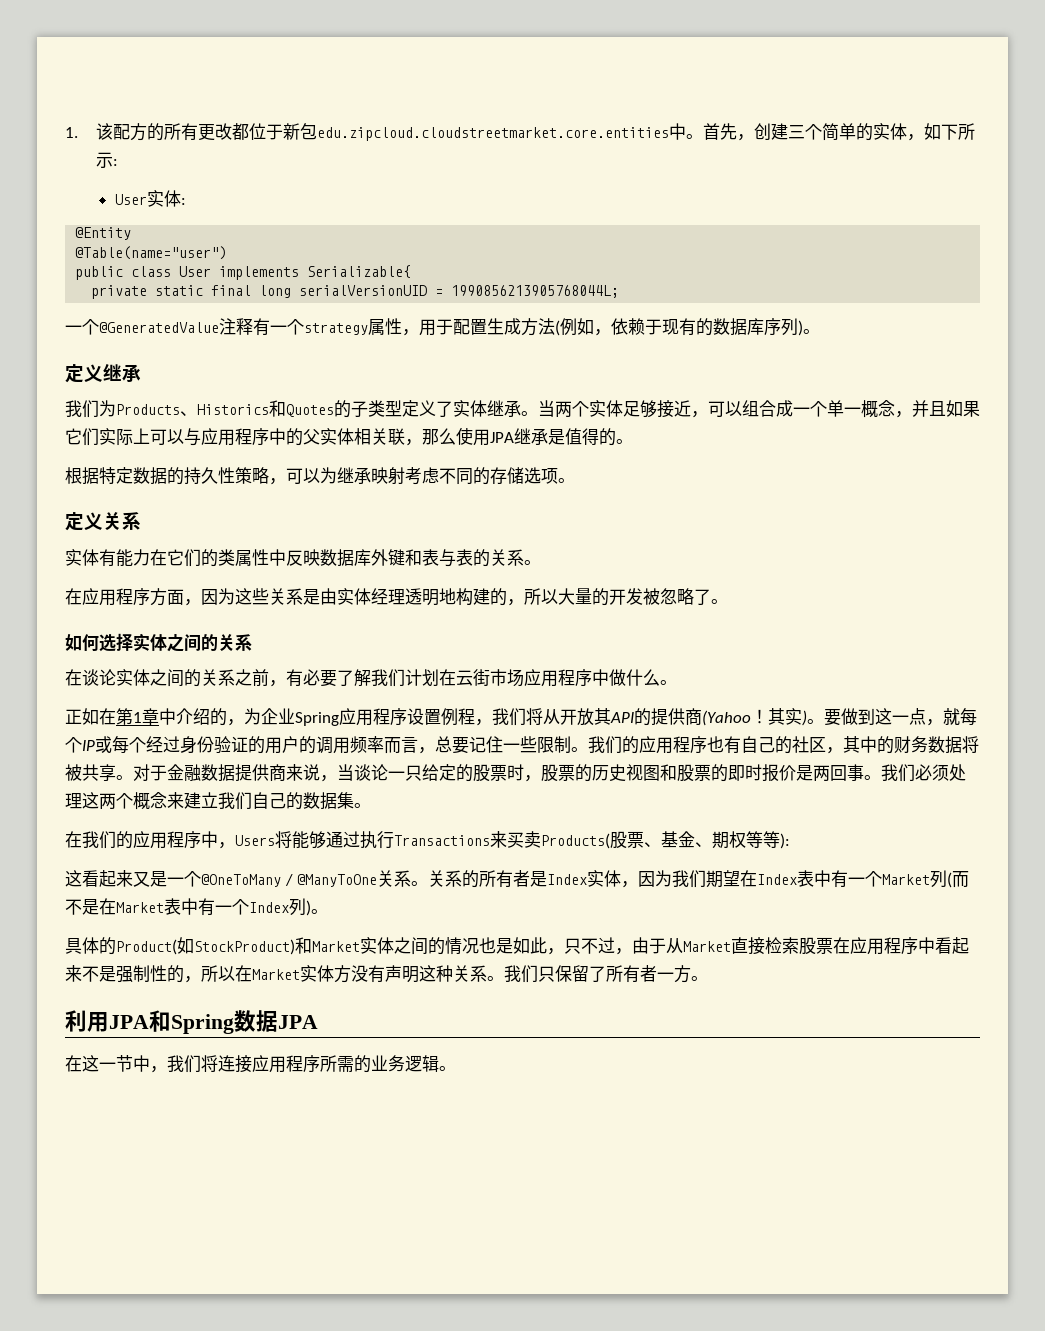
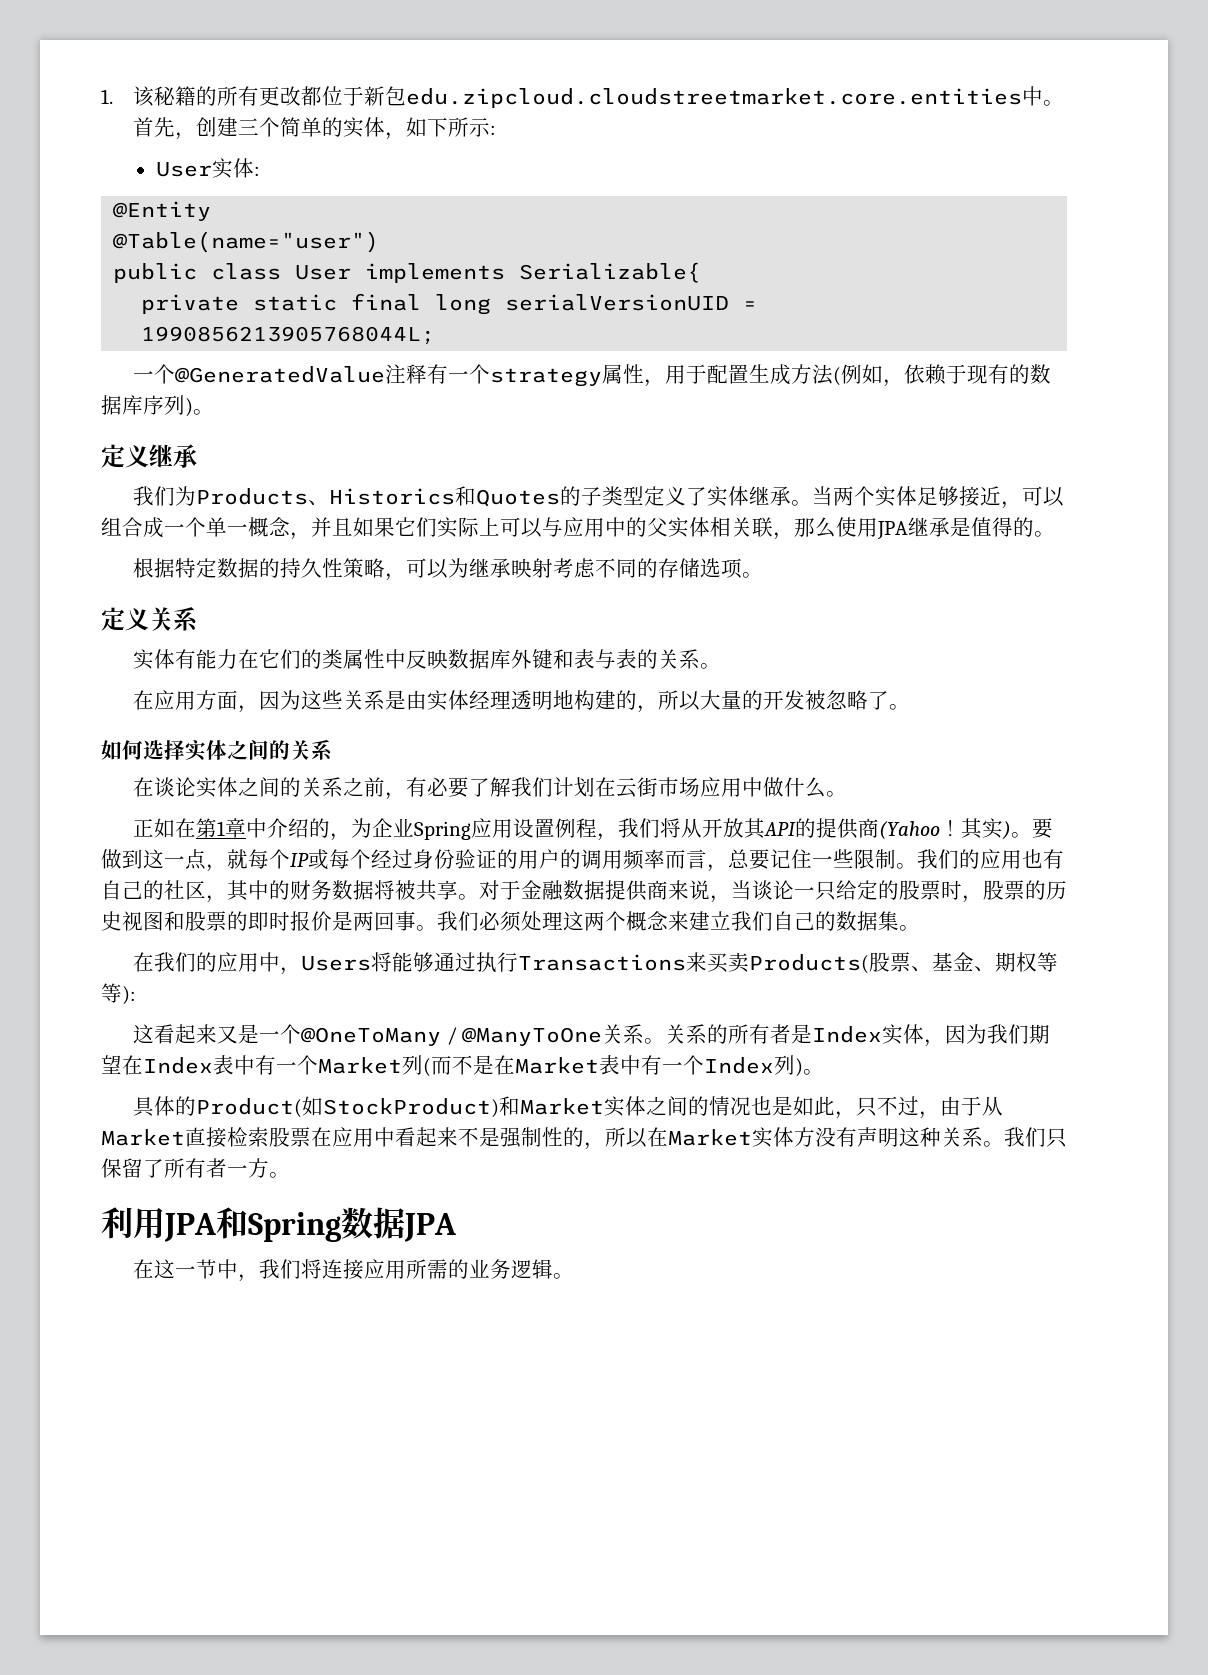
[113,123,148,141] 配方 -> [153,86,196,106] 秘籍
[235,428,269,446] 程序 -> (605, 527) none
[116,588,150,606] 程序 -> (197, 700) none
[558,669,592,687] 程序 -> (743, 787) none
[373,708,407,726] 程序 -> (514, 828) none
[673,736,707,754] 程序 -> (1022, 859) none
[167,831,201,849] 程序 -> (260, 962) none
[884,937,918,955] 程序 -> (374, 1137) none
[286,1055,320,1073] 程序 -> (407, 1269) none

